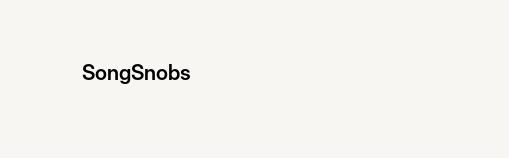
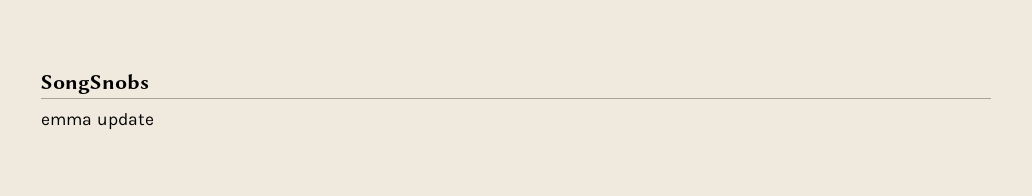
(191, 74) none -> [41,113,154,130] // emma update

